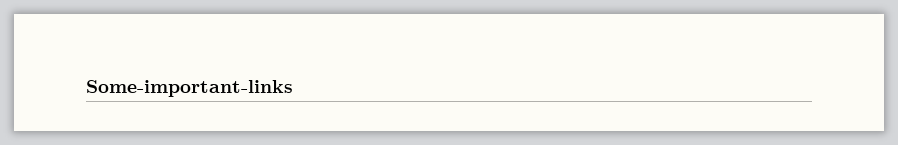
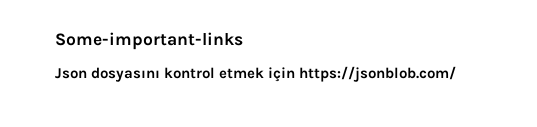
(293, 88) none -> [55,66,457,82] // Json dosyasını kontrol etmek için https://jsonblob.com/

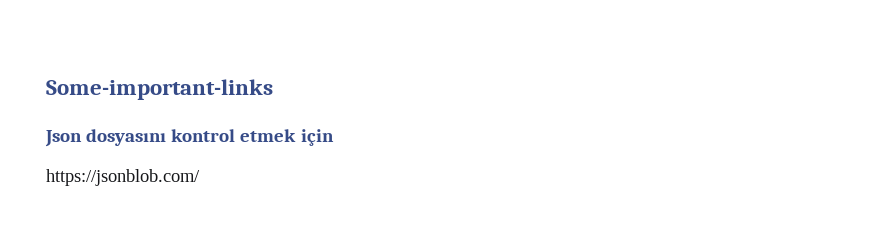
(296, 74) none -> (334, 137) //

